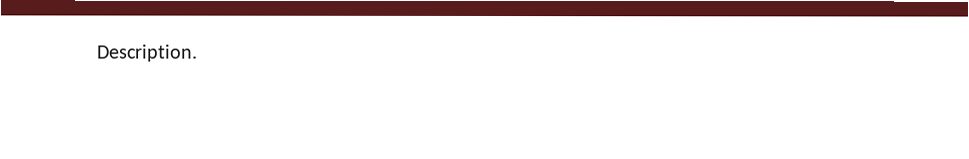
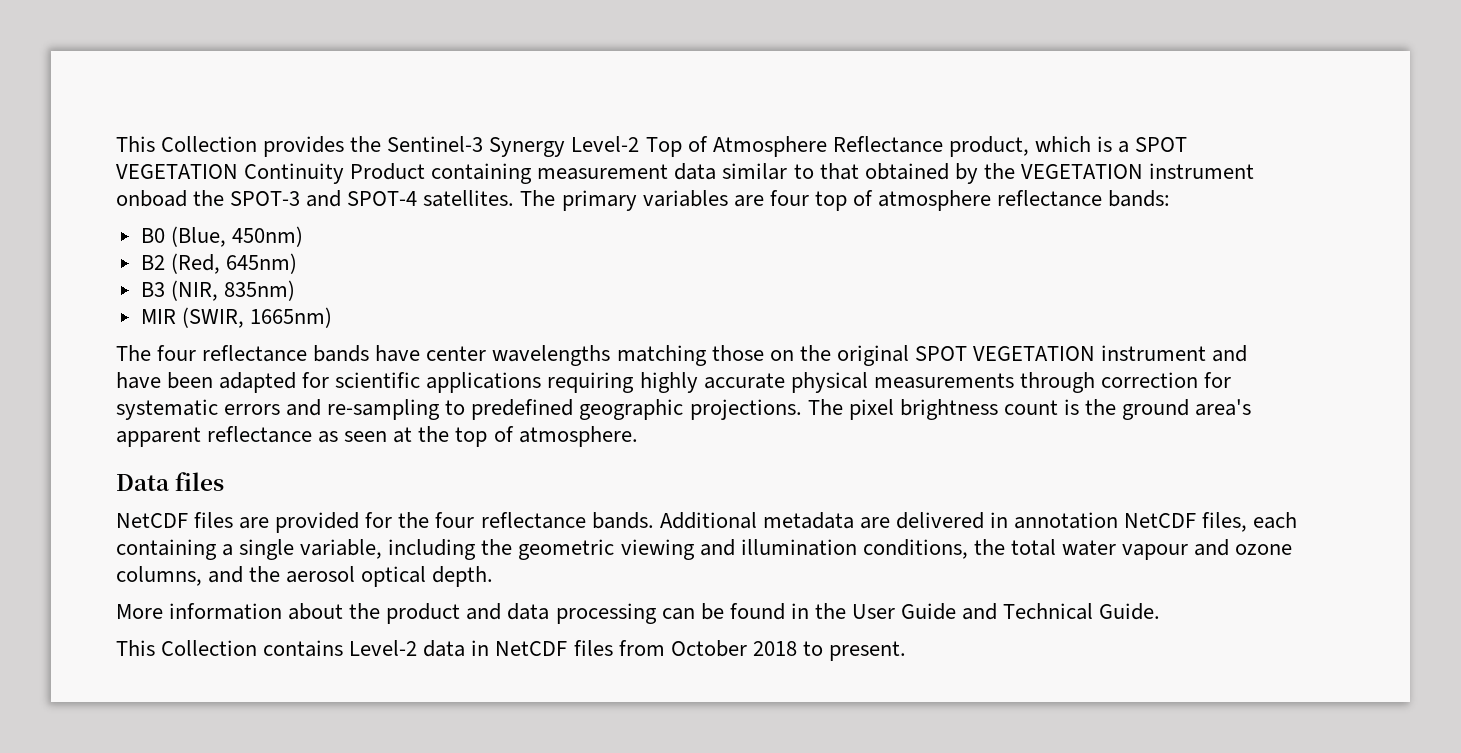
[97,44,198,62] Description. -> [116,136,1188,157] [116,163,1254,184] [116,190,1171,211] [140,226,303,247] [140,253,297,274] [140,280,295,301] [140,307,332,328] [116,345,1248,366] [116,372,1231,393] [116,399,1252,420] [116,426,638,447] [116,472,225,491] [116,512,1298,533] [116,539,1293,560] [116,566,494,587] [116,603,1161,624] [116,640,906,661] This Collection provides the Sentinel-3 Synergy Level-2 Top of Atmosphere Reflectance product, which is a SPOT VEGETATION Continuity Product containing measurement data similar to that obtained by the VEGETATION instrument onboad the SPOT-3 and SPOT-4 satellites. The primary variables are four top of atmosphere reflectance bands: // B0 (Blue, 450nm) // B2 (Red, 645nm) // B3 (NIR, 835nm) // MIR (SWIR, 1665nm) // The four reflectance bands have center wavelengths matching those on the original SPOT VEGETATION instrument and have been adapted for scientific applications requiring highly accurate physical measurements through correction for systematic errors and re-sampling to predefined geographic projections. The pixel brightness count is the ground area's apparent reflectance as seen at the top of atmosphere. // Data files // NetCDF files are provided for the four reflectance bands. Additional metadata are delivered in annotation NetCDF files, each containing a single variable, including the geometric viewing and illumination conditions, the total water vapour and ozone columns, and the aerosol optical depth. // More information about the product and data processing can be found in the User Guide and Technical Guide. // This Collection contains Level-2 data in NetCDF files from October 2018 to present.

